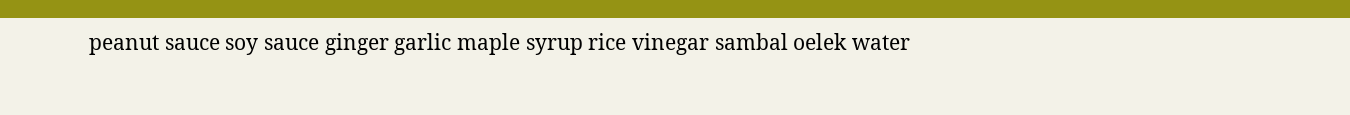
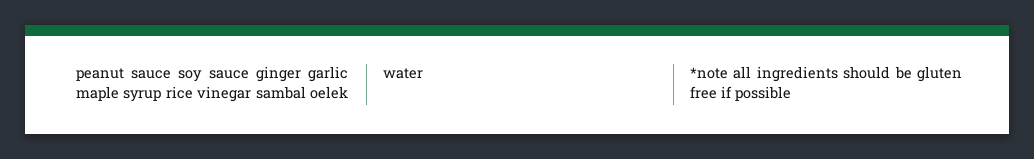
(911, 42) none -> [690,66,962,82] [690,86,791,101] // *note all ingredients should be gluten free if possible

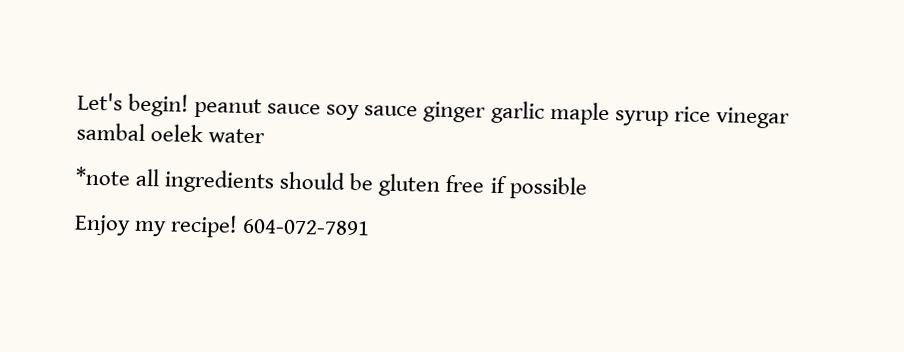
(76, 74) none -> [77,92,190,117] Let's begin!
(791, 93) none -> [74,214,371,238] // Enjoy my recipe! 604-072-7891

